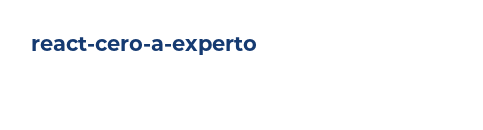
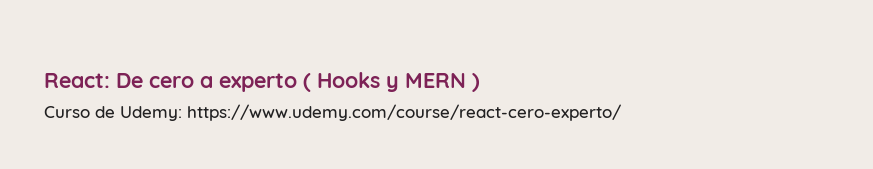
[31,37,257,55] react-cero-a-experto -> [44,72,480,92] [44,104,621,121] React: De cero a experto ( Hooks y MERN ) // Curso de Udemy: https://www.udemy.com/course/react-cero-experto/

